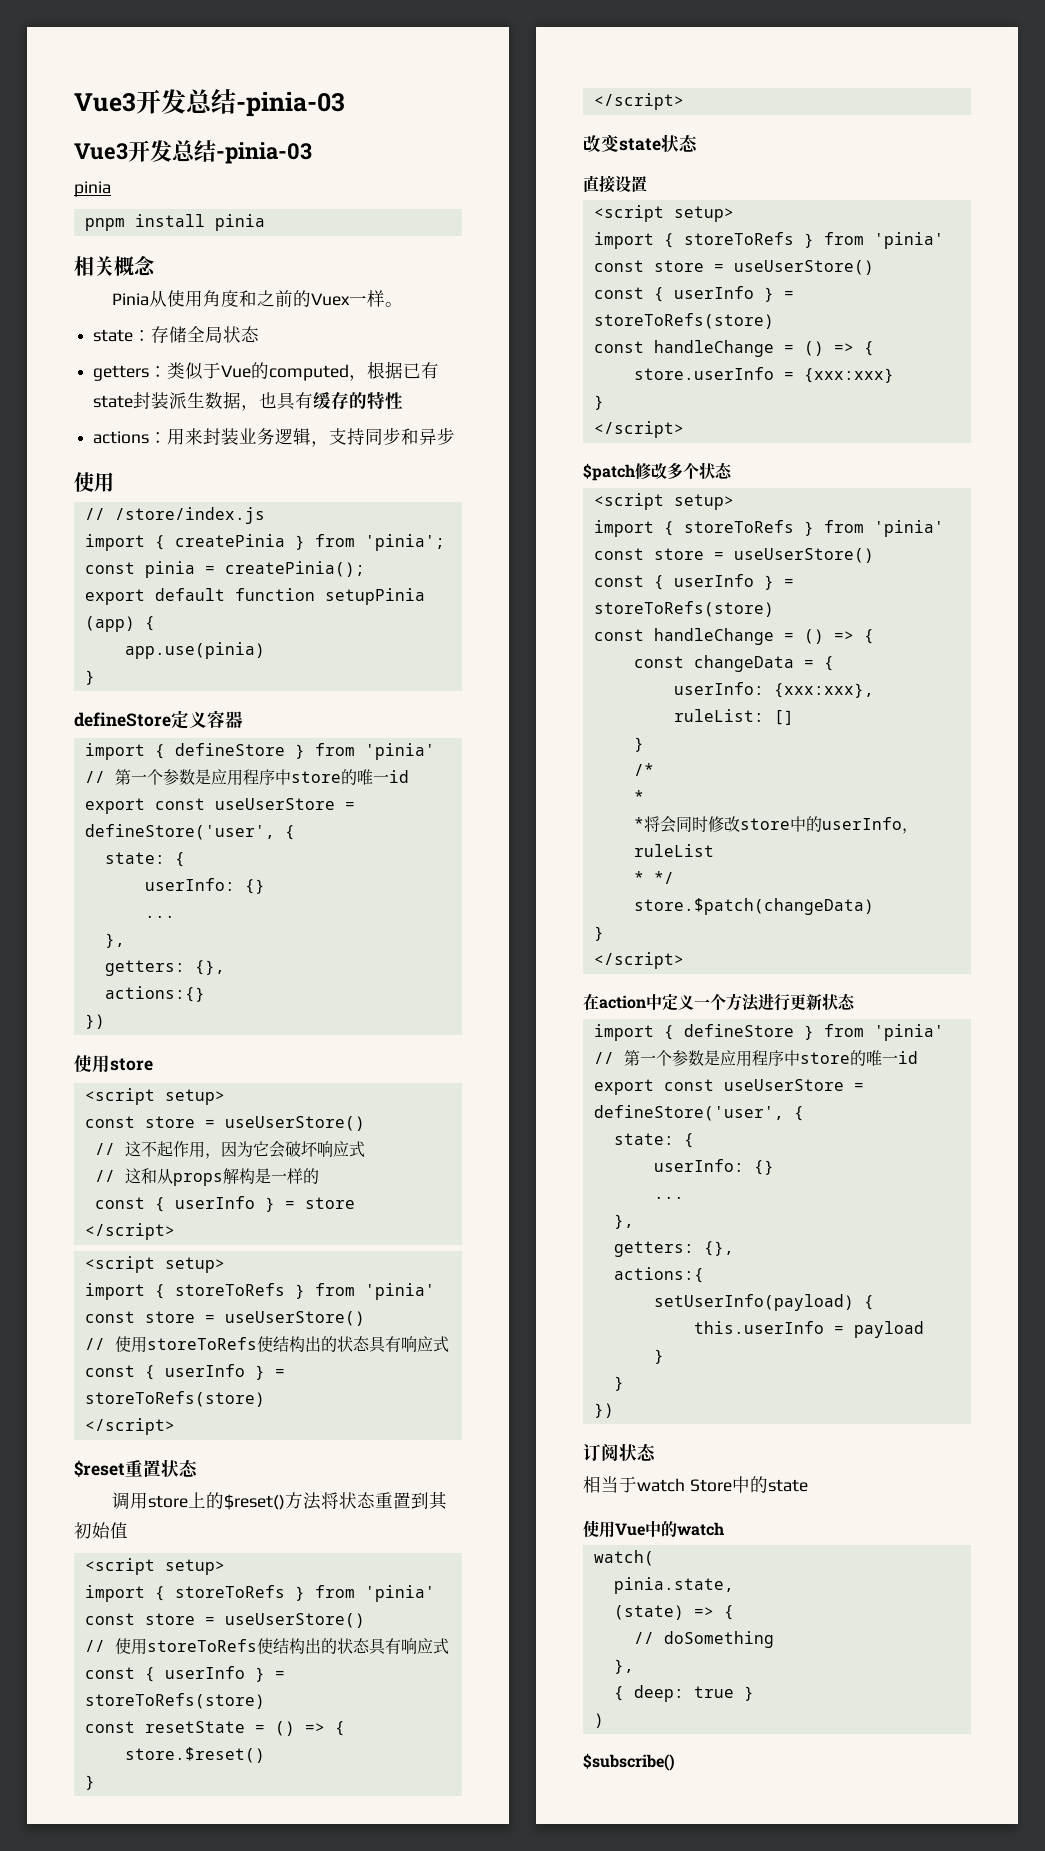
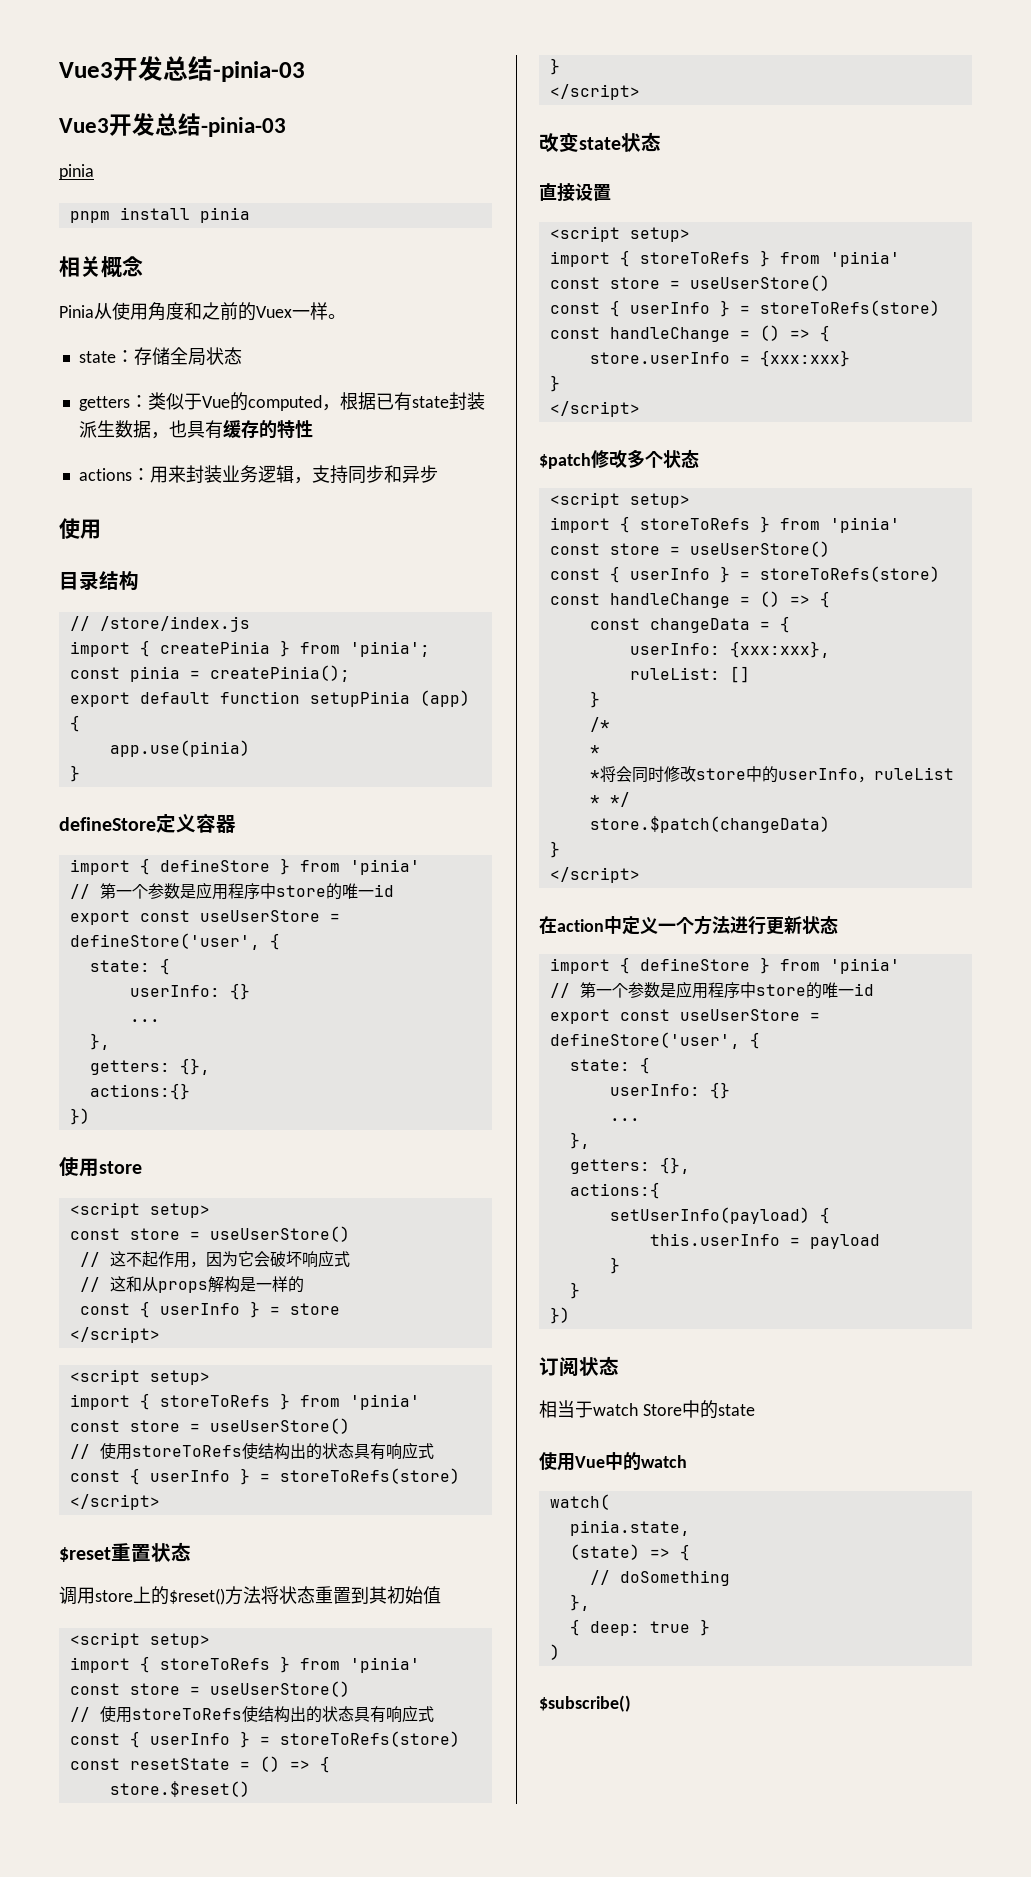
(114, 482) none -> [59,571,139,591] // 目录结构

